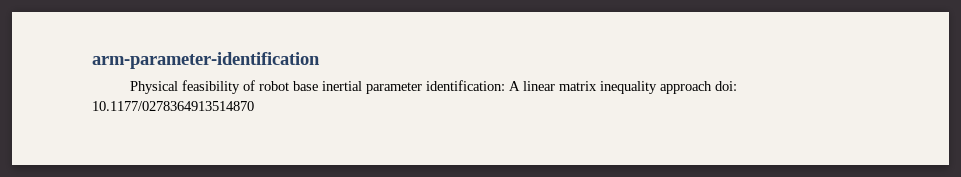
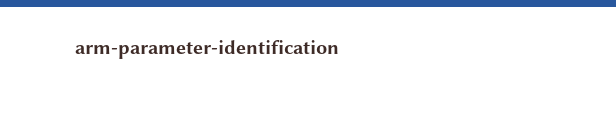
[129,80,737,94] [92,101,254,111] // Physical feasibility of robot base inertial parameter identification: A linear matrix inequality approach doi: 10.1177/0278364913514870 -> (339, 49) none

